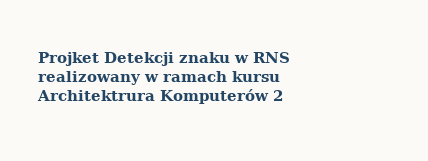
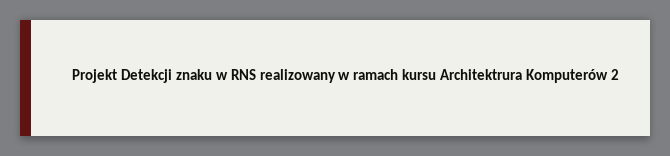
[38,52,99,66] Projket -> [72,69,117,83] Projekt

